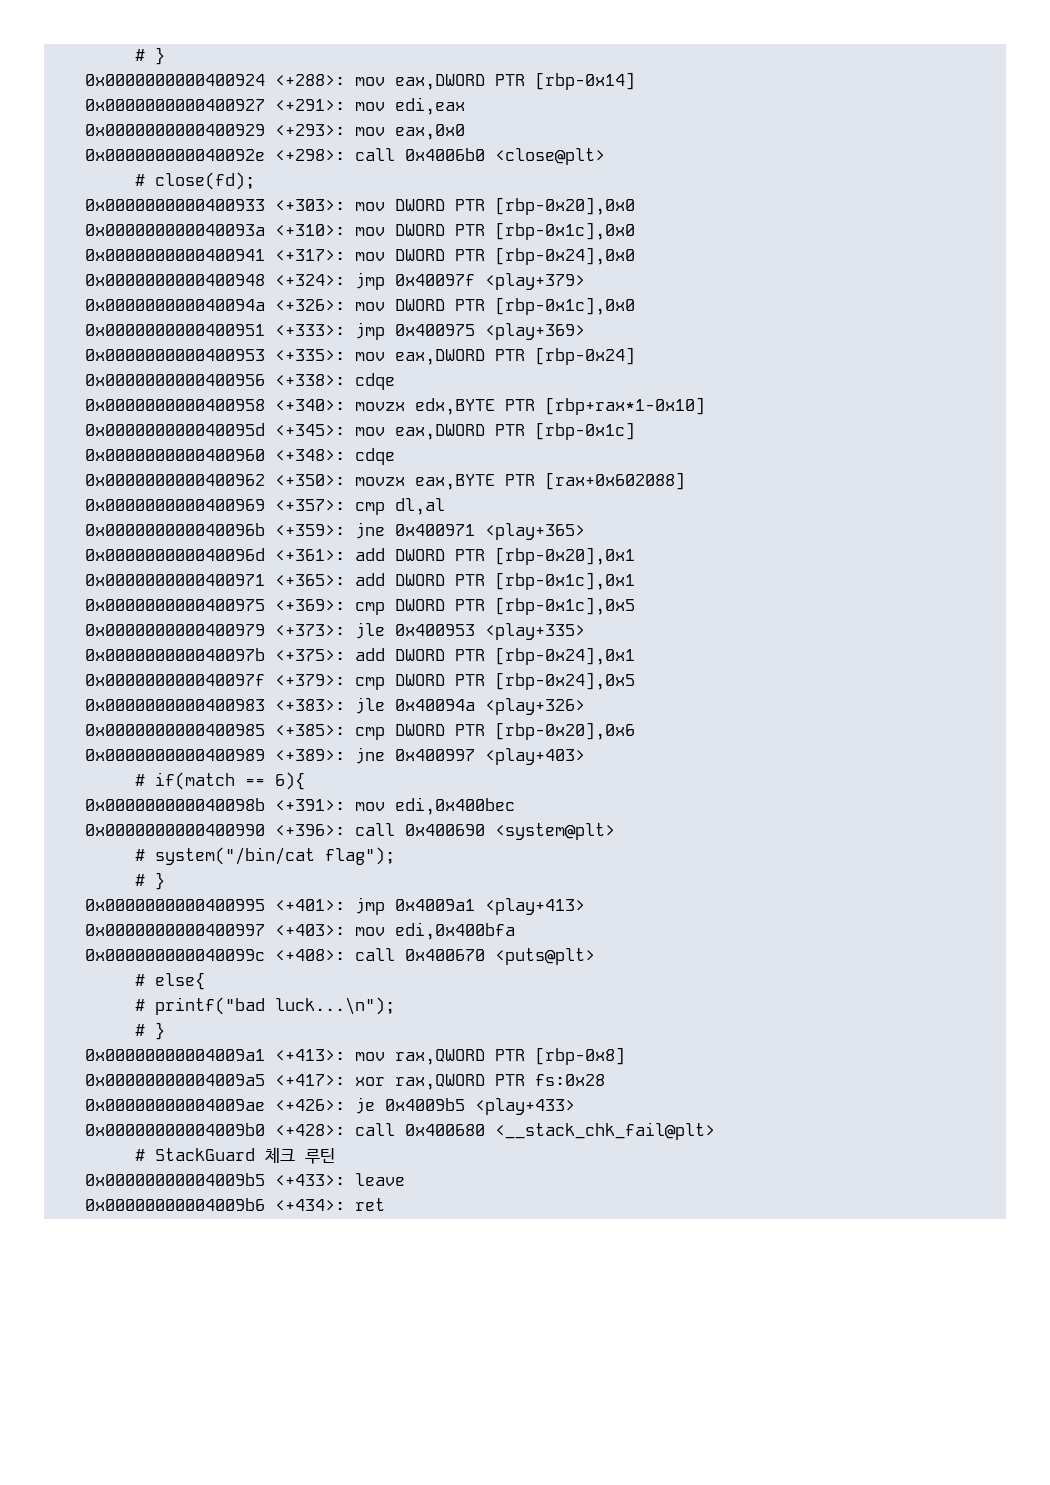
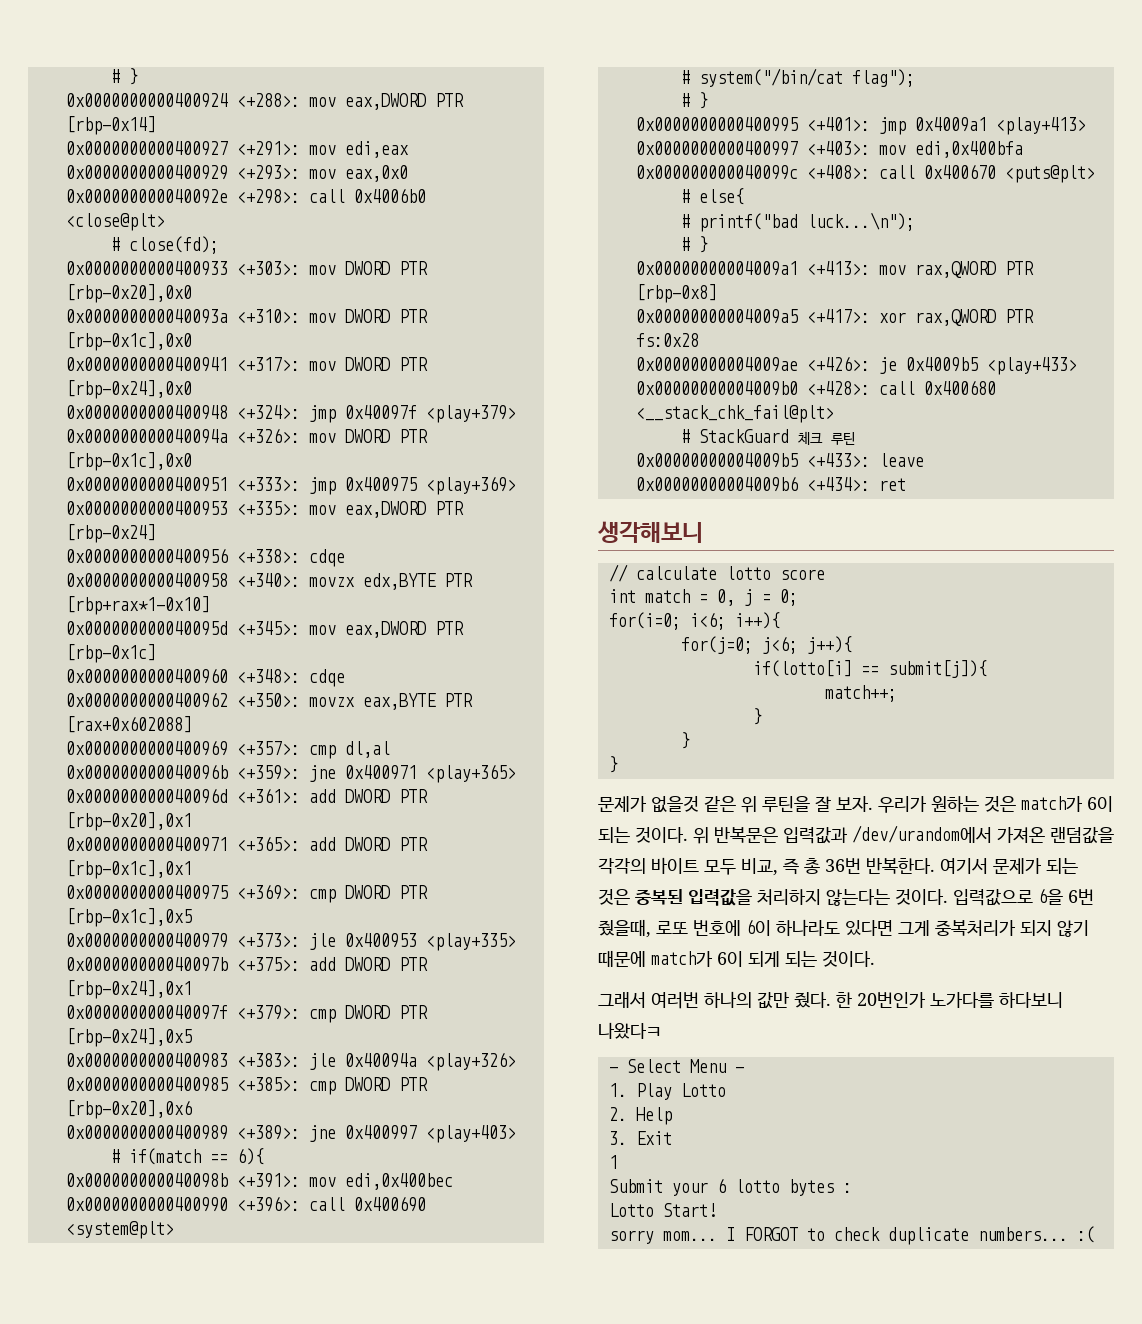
(385, 1204) none -> [597,521,703,543] [608,564,825,582] [608,589,798,606] [608,612,780,630] [680,636,852,654] [752,660,987,678] [824,685,897,702] [752,708,762,725] [680,732,690,749] [608,756,618,773] [598,796,1113,813] [598,825,1114,844] [598,857,1078,876] [598,888,1094,906] [598,919,1089,938] [598,950,875,967] [598,991,1063,1009] [598,1022,662,1039] [608,1059,744,1073] [608,1083,726,1100] [608,1107,672,1125] [608,1131,672,1145] [608,1155,618,1169] [608,1178,852,1196] [608,1203,717,1217] [608,1226,1095,1245] // 생각해보니 // // calculate lotto score // int match = 0, j = 0; // for(i=0; i<6; i++){ // for(j=0; j<6; j++){ // if(lotto[i] == submit[j]){ // match++; // } // } // } // 문제가 없을것 같은 위 루틴을 잘 보자. 우리가 원하는 것은 match가 6이 되는 것이다. 위 반복문은 입력값과 /dev/urandom에서 가져온 랜덤값을 각각의 바이트 모두 비교, 즉 총 36번 반복한다. 여기서 문제가 되는 것은 중복된 입력값을 처리하지 않는다는 것이다. 입력값으로 6을 6번 줬을때, 로또 번호에 6이 하나라도 있다면 그게 중복처리가 되지 않기 때문에 match가 6이 되게 되는 것이다. // 그래서 여러번 하나의 값만 줬다. 한 20번인가 노가다를 하다보니 나왔다ㅋ // - Select Menu - // 1. Play Lotto // 2. Help // 3. Exit // 1 // Submit your 6 lotto bytes : // Lotto Start! // sorry mom... I FORGOT to check duplicate numbers... :(

